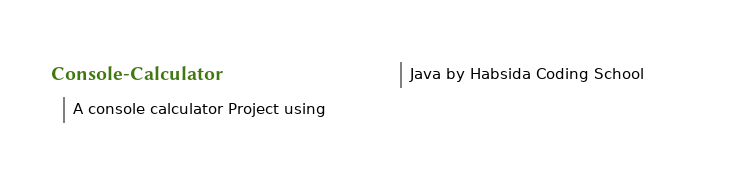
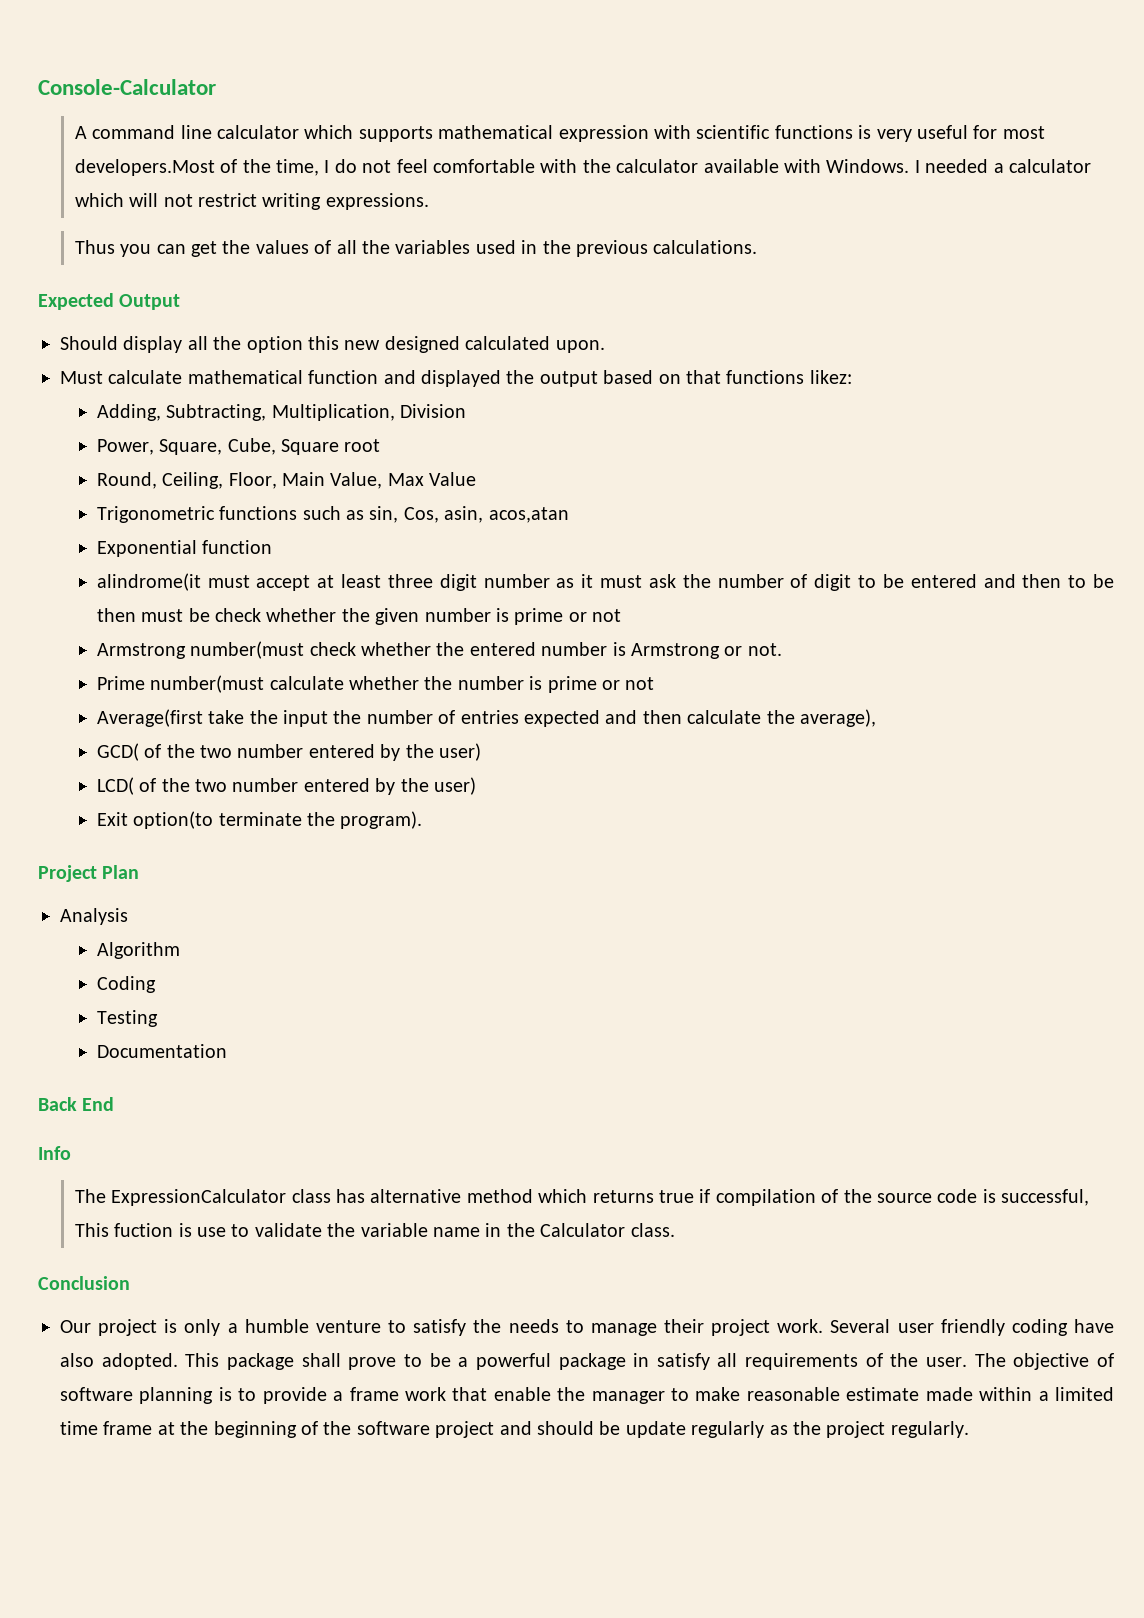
[88,103,327,117] [409,68,645,82] console calculator Project using Java by Habsida Coding School -> [92,125,1045,142] [74,159,1091,176] [74,193,429,210] [74,240,758,257] [38,293,181,310] [60,336,605,353] [60,370,852,387] [96,404,466,421] [96,438,381,455] [96,472,477,489] [96,506,569,523] [96,540,273,557] [96,573,1115,591] [96,608,622,625] [96,641,782,659] [96,675,655,693] [96,709,876,727] [96,743,481,761] [96,777,476,795] [96,811,423,829] [38,865,140,882] [60,908,128,925] [96,942,180,959] [96,976,156,993] [96,1010,158,1027] [96,1044,227,1058] [38,1097,115,1111] [38,1146,71,1160] [74,1189,1090,1206] [74,1223,675,1237] [38,1276,130,1290] [60,1319,1114,1336] [60,1353,1114,1370] [60,1387,1115,1404] [60,1421,969,1438] command line calculator which supports mathematical expression with scientific functions is very useful for most developers.Most of the time, I do not feel comfortable with the calculator available with Windows. I needed a calculator which will not restrict writing expressions. // Thus you can get the values of all the variables used in the previous calculations. // Expected Output // Should display all the option this new designed calculated upon. // Must calculate mathematical function and displayed the output based on that functions likez: // Adding, Subtracting, Multiplication, Division // Power, Square, Cube, Square root // Round, Ceiling, Floor, Main Value, Max Value // Trigonometric functions such as sin, Cos, asin, acos,atan // Exponential function // alindrome(it must accept at least three digit number as it must ask the number of digit to be entered and then to be then must be check whether the given number is prime or not // Armstrong number(must check whether the entered number is Armstrong or not. // Prime number(must calculate whether the number is prime or not // Average(first take the input the number of entries expected and then calculate the average), // GCD( of the two number entered by the user) // LCD( of the two number entered by the user) // Exit option(to terminate the program). // Project Plan // Analysis // Algorithm // Coding // Testing // Documentation // Back End // Info // The ExpressionCalculator class has alternative method which returns true if compilation of the source code is successful, This fuction is use to validate the variable name in the Calculator class. // Conclusion // Our project is only a humble venture to satisfy the needs to manage their project work. Several user friendly coding have also adopted. This package shall prove to be a powerful package in satisfy all requirements of the user. The objective of software planning is to provide a frame work that enable the manager to make reasonable estimate made within a limited time frame at the beginning of the software project and should be update regularly as the project regularly.

